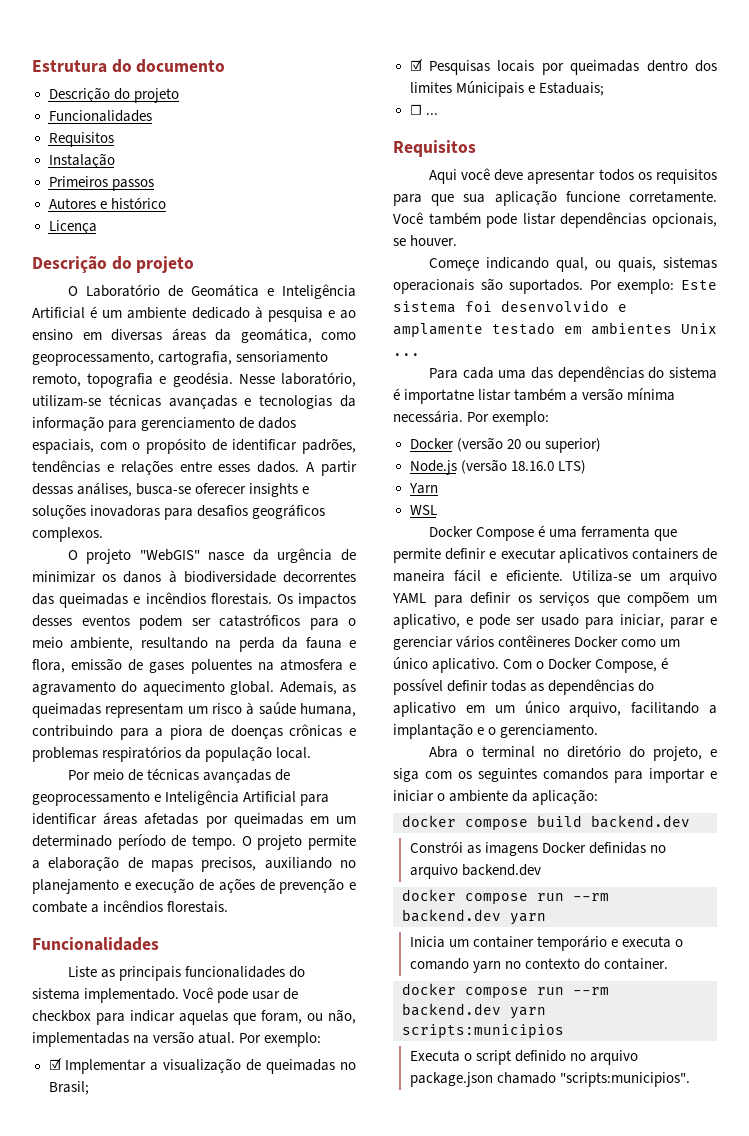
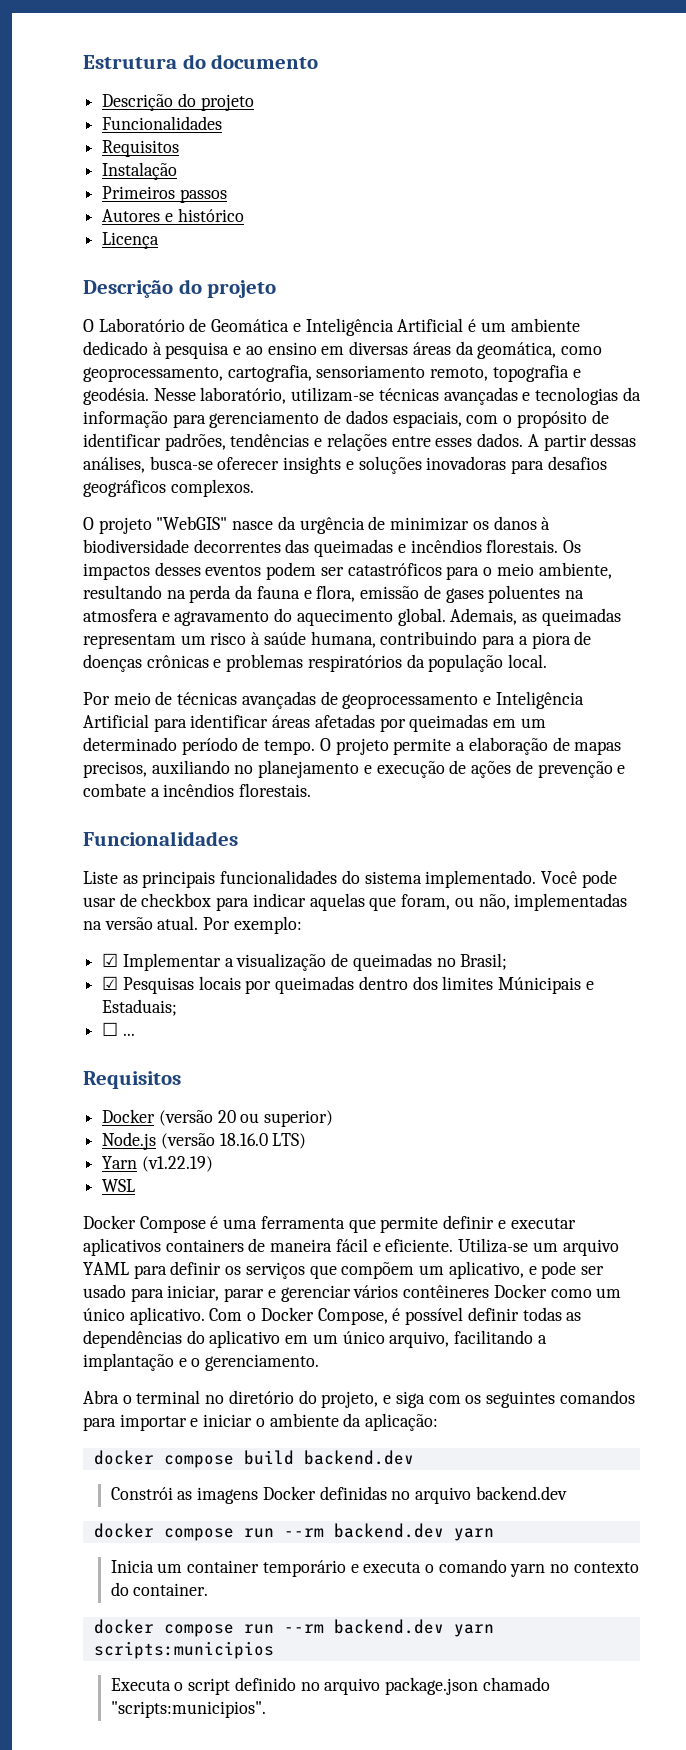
[428,168,717,184] [393,190,717,206] [393,212,717,228] [393,235,458,246] [428,257,717,272] [393,278,717,294] [393,300,627,313] [393,322,717,337] [393,353,420,356] [428,366,717,382] [393,388,676,404] [393,410,550,426] // Aqui você deve apresentar todos os requisitos para que sua aplicação funcione corretamente. Você também pode listar dependências opcionais, se houver. // Começe indicando qual, ou quais, sistemas operacionais são suportados. Por exemplo: Este sistema foi desenvolvido e amplamente testado em ambientes Unix ... // Para cada uma das dependências do sistema é importatne listar também a versão mínima necessária. Por exemplo: -> (181, 1080) none
(438, 488) none -> [141,1156,213,1172] (v1.22.19)

